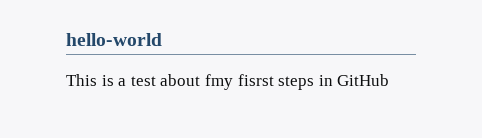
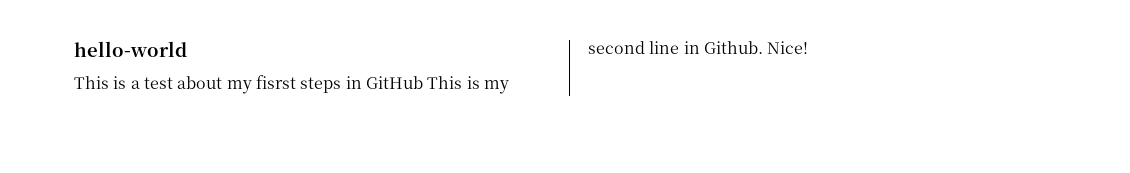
[204,74,233,90] fmy -> [226,80,252,94] my
(390, 80) none -> [427,76,509,94] [588,41,809,54] This is my second line in Github. Nice!

